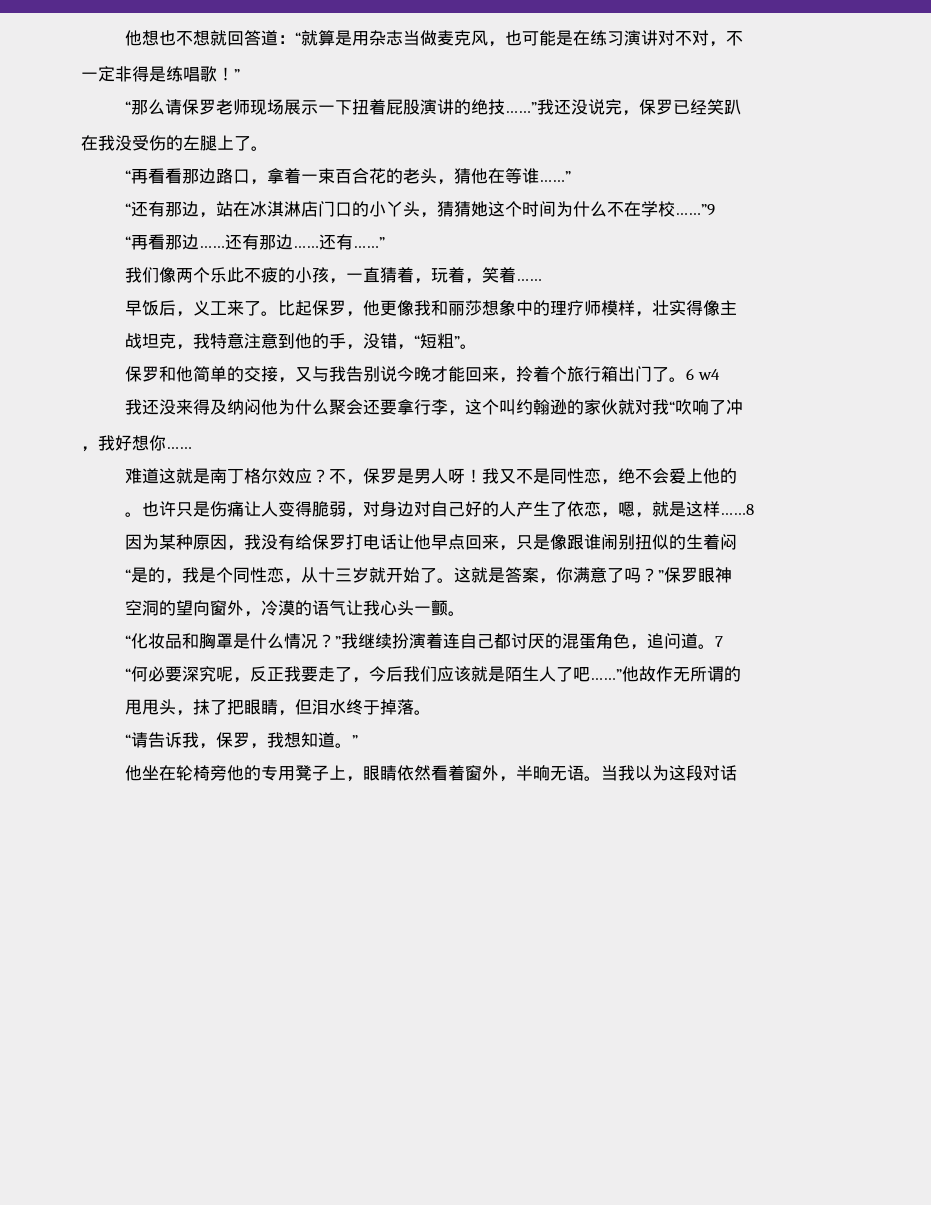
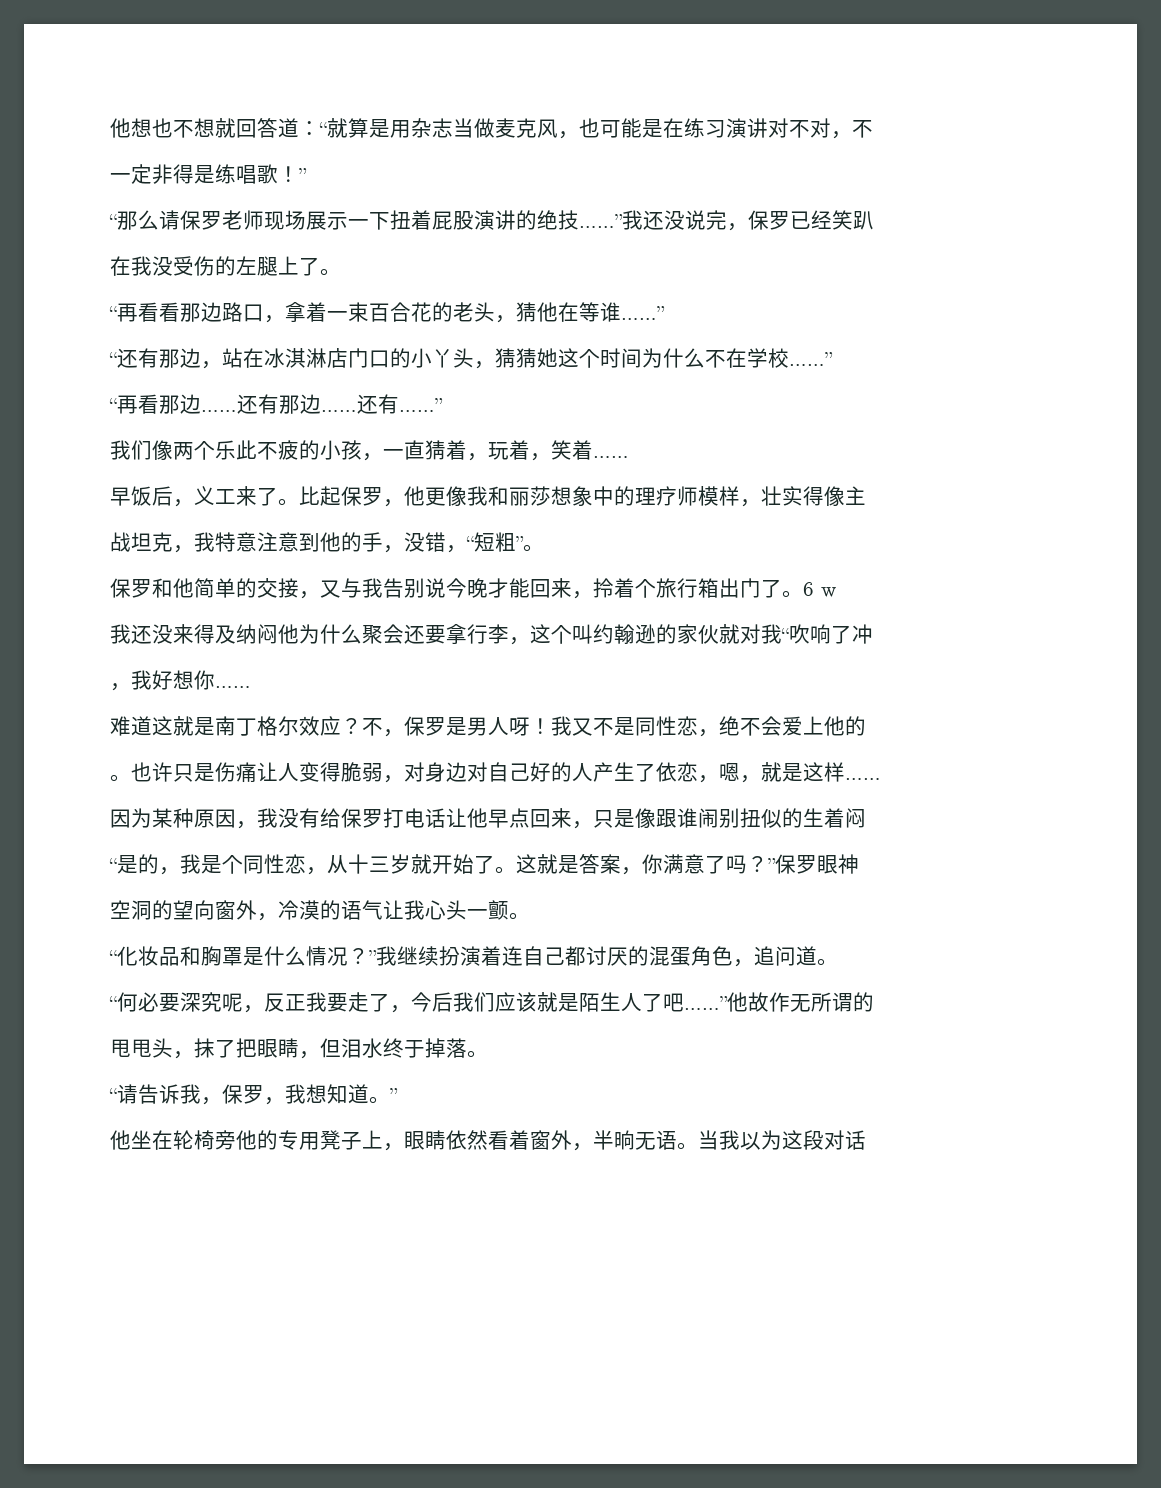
[674,204,715,216] ……”9 -> [789,352,833,366] ……”
[697,369,720,380] w4 -> [821,587,836,598] w
[719,504,754,515] ……8 -> [845,778,881,780] ……
[714,636,723,647] 7 -> (838, 962) none

